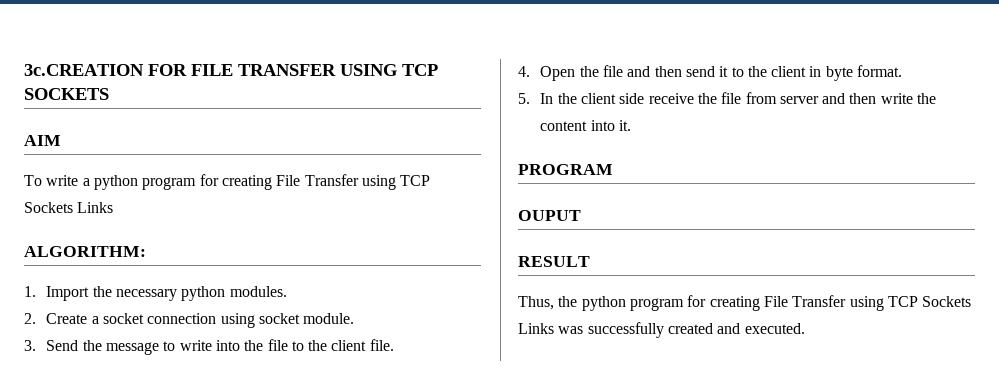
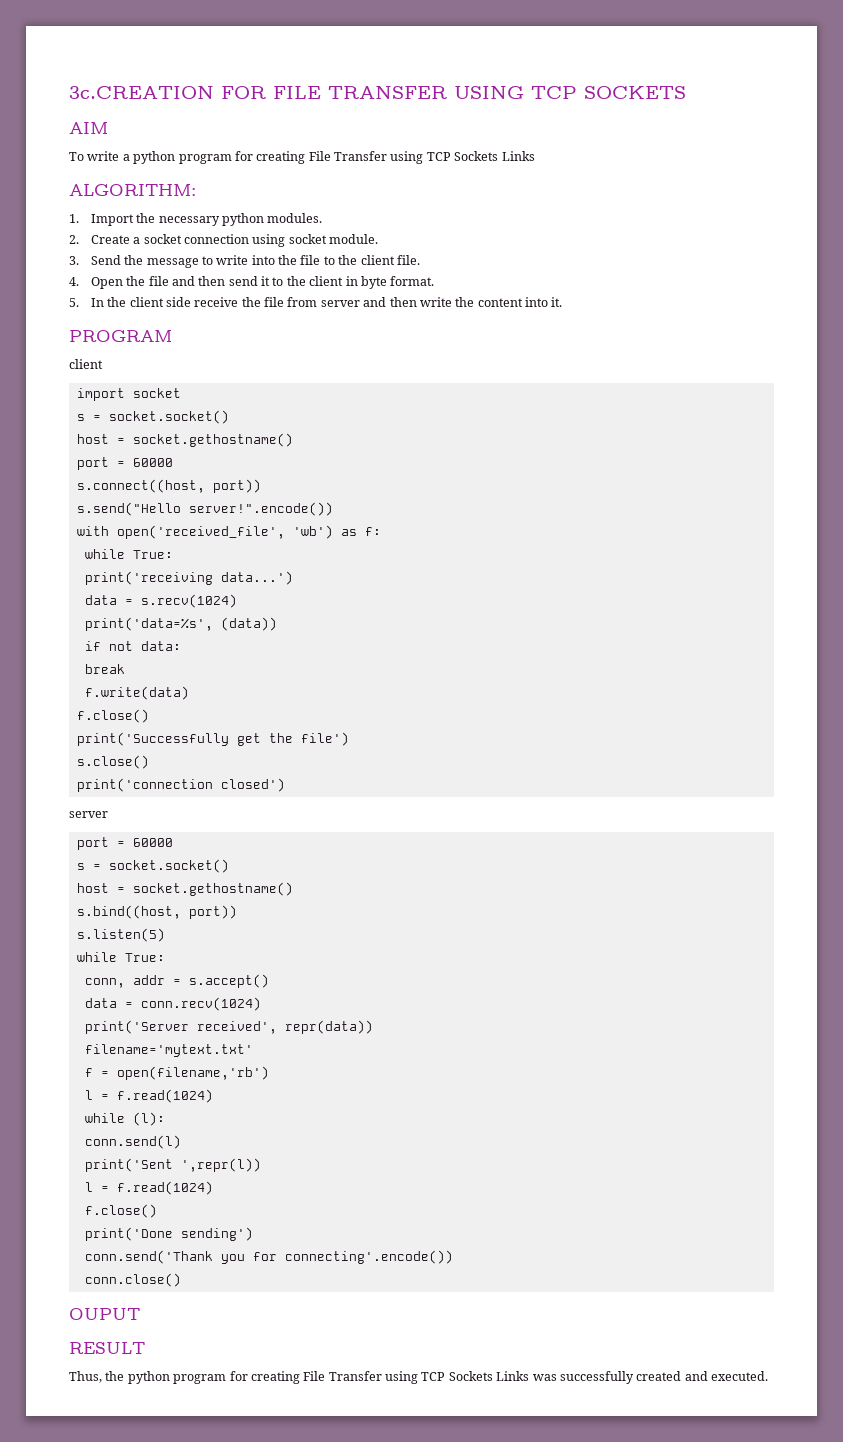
(613, 169) none -> [69,359,103,369] [76,388,181,401] [76,410,229,424] [76,433,293,447] [76,457,173,470] [76,479,261,493] [76,502,333,516] [76,525,381,539] [84,549,173,559] [84,571,293,585] [84,594,237,608] [84,617,277,631] [84,641,181,651] [84,664,125,674] [84,686,189,700] [76,709,149,723] [76,732,349,746] [76,755,149,769] [76,778,285,792] [69,811,108,818] [76,837,173,850] [76,859,229,873] [76,882,293,896] [76,905,237,919] [76,928,165,942] [76,952,165,962] [84,974,269,988] [84,997,261,1011] [84,1020,373,1034] [84,1044,253,1057] [84,1066,269,1080] [84,1089,213,1103] [84,1112,165,1126] [84,1135,181,1149] [84,1158,261,1172] [84,1181,213,1195] [84,1204,157,1218] [84,1227,253,1241] [84,1250,453,1264] [84,1273,181,1287] // client // import socket // s = socket.socket() // host = socket.gethostname() // port = 60000 // s.connect((host, port)) // s.send("Hello server!".encode()) // with open('received_file', 'wb') as f: // while True: // print('receiving data...') // data = s.recv(1024) // print('data=%s', (data)) // if not data: // break // f.write(data) // f.close() // print('Successfully get the file') // s.close() // print('connection closed') // server // port = 60000 // s = socket.socket() // host = socket.gethostname() // s.bind((host, port)) // s.listen(5) // while True: // conn, addr = s.accept() // data = conn.recv(1024) // print('Server received', repr(data)) // filename='mytext.txt' // f = open(filename,'rb') // l = f.read(1024) // while (l): // conn.send(l) // print('Sent ',repr(l)) // l = f.read(1024) // f.close() // print('Done sending') // conn.send('Thank you for connecting'.encode()) // conn.close()

